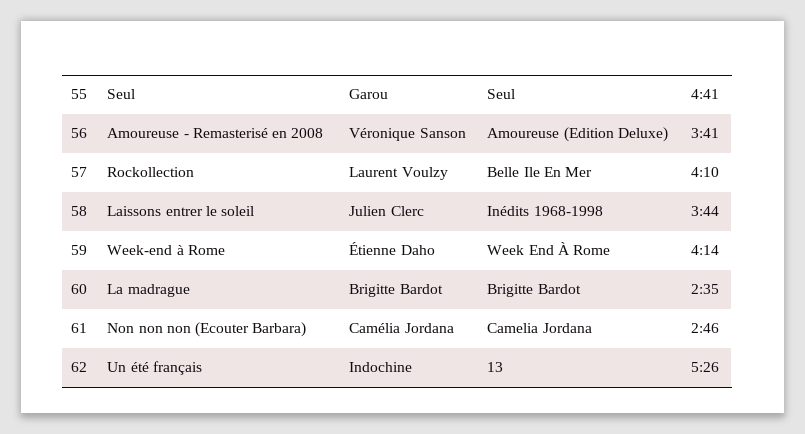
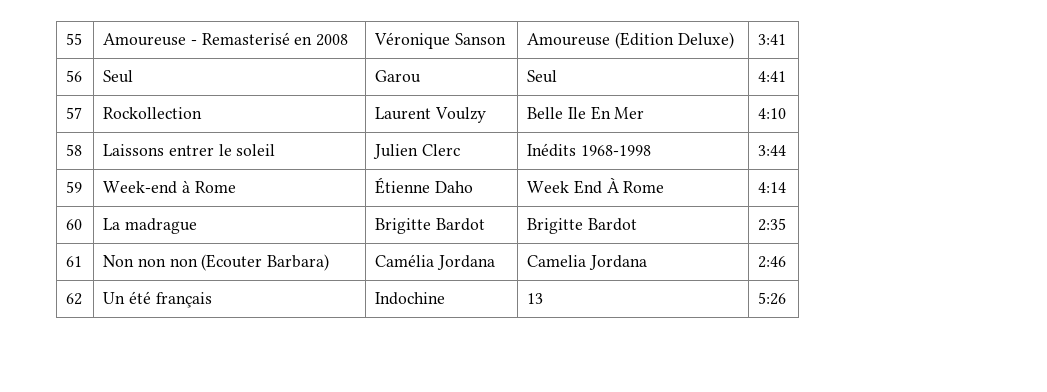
[107,89,136,99] [349,89,389,99] [487,89,516,99] [691,89,720,99] [71,128,88,138] | Seul | Garou | Seul | 4:41 // 56 -> (83, 39) none
(720, 133) none -> [66,70,83,82] [103,70,134,83] [375,70,422,83] [527,70,558,83] [758,71,787,82] // 56 | Seul | Garou | Seul | 4:41

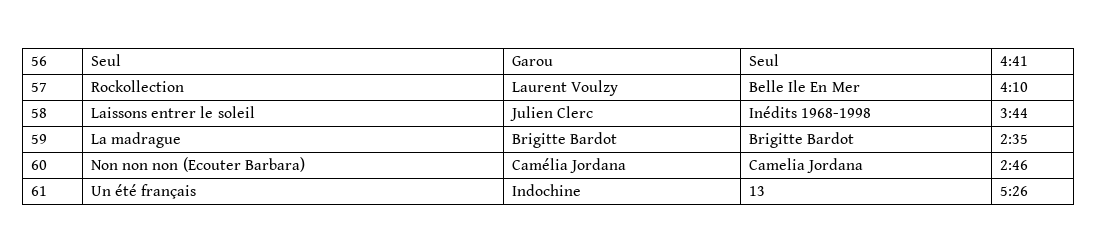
[66,33,83,45] [103,32,349,46] [374,32,506,49] [527,32,734,49] [758,34,787,45] 55 | Amoureuse - Remasterisé en 2008 | Véronique Sanson | Amoureuse (Edition Deluxe) | 3:41 // -> (30, 61) none
[103,180,236,194] [375,177,473,194] [527,177,665,194] [758,182,787,193] [66,219,83,230] | Week-end à Rome | Étienne Daho | Week End À Rome | 4:14 // 60 -> (47, 139) none
[66,256,83,267] 61 -> [30,160,47,170] 60
[66,293,83,305] 62 -> [30,186,47,196] 61

